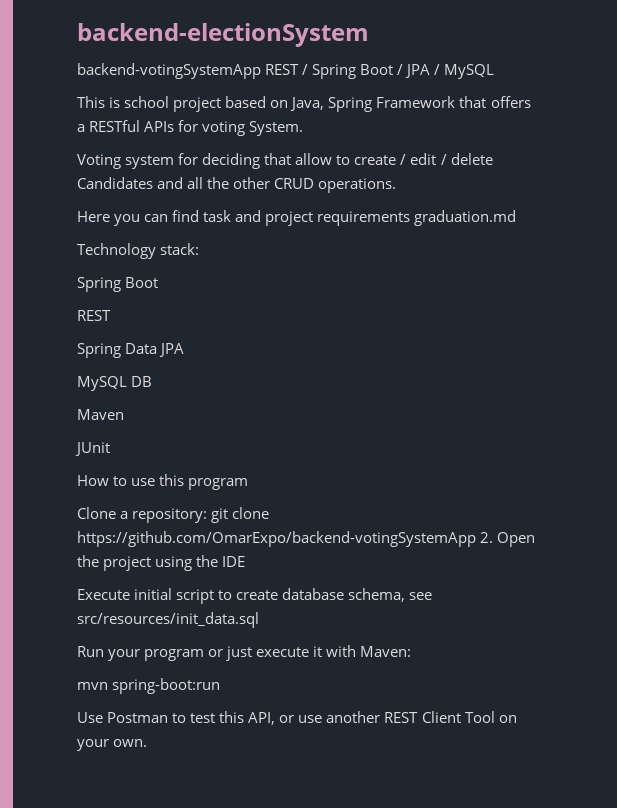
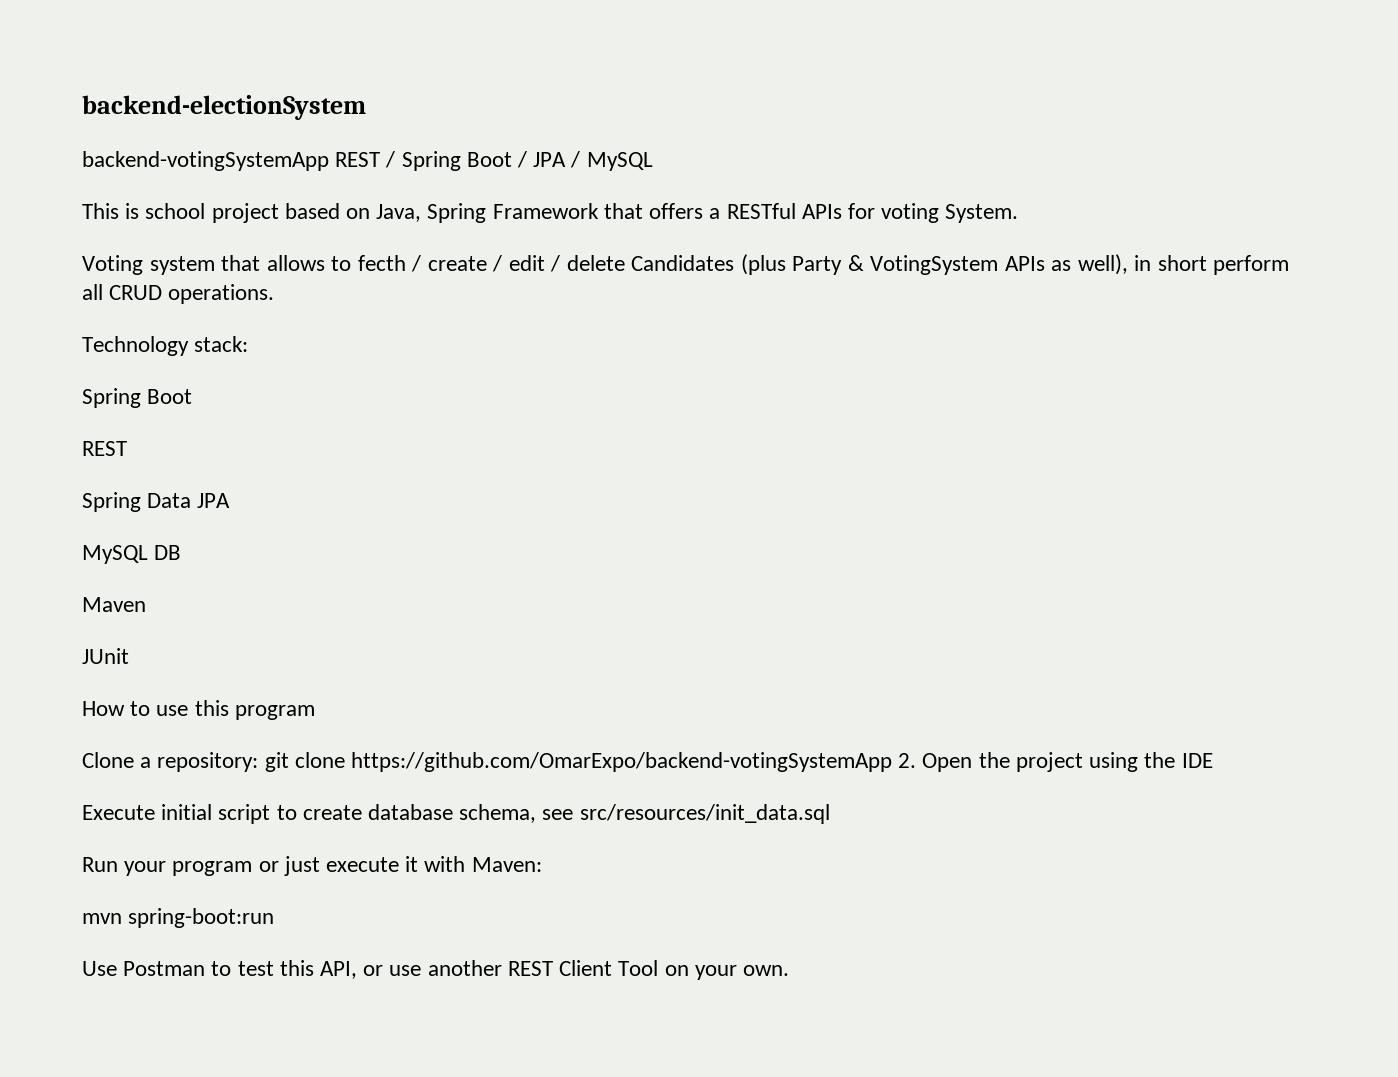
[178,153,351,169] for deciding that allow to -> [221,255,421,272] that allows to fecth /
[157,177,397,193] [77,210,517,226] and all the other CRUD operations. // Here you can find task and project requirements graduation.md -> [740,254,1289,275] [82,284,275,304] (plus Party & VotingSystem APIs as well), in short perform all CRUD operations.

